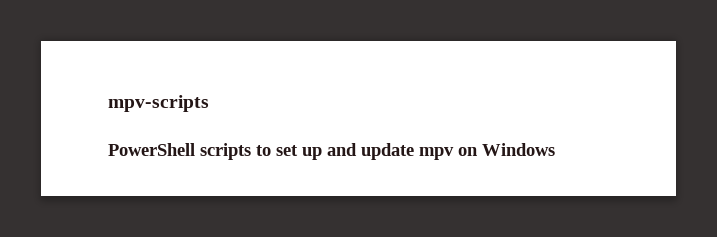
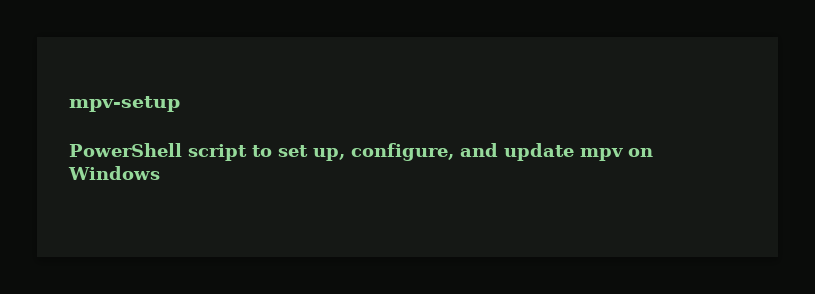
[108,95,209,112] mpv-scripts -> [69,96,180,112] mpv-setup
[200,143,251,160] scripts -> [188,144,247,161] script
[302,147,322,160] up -> [313,143,454,161] up, configure,

